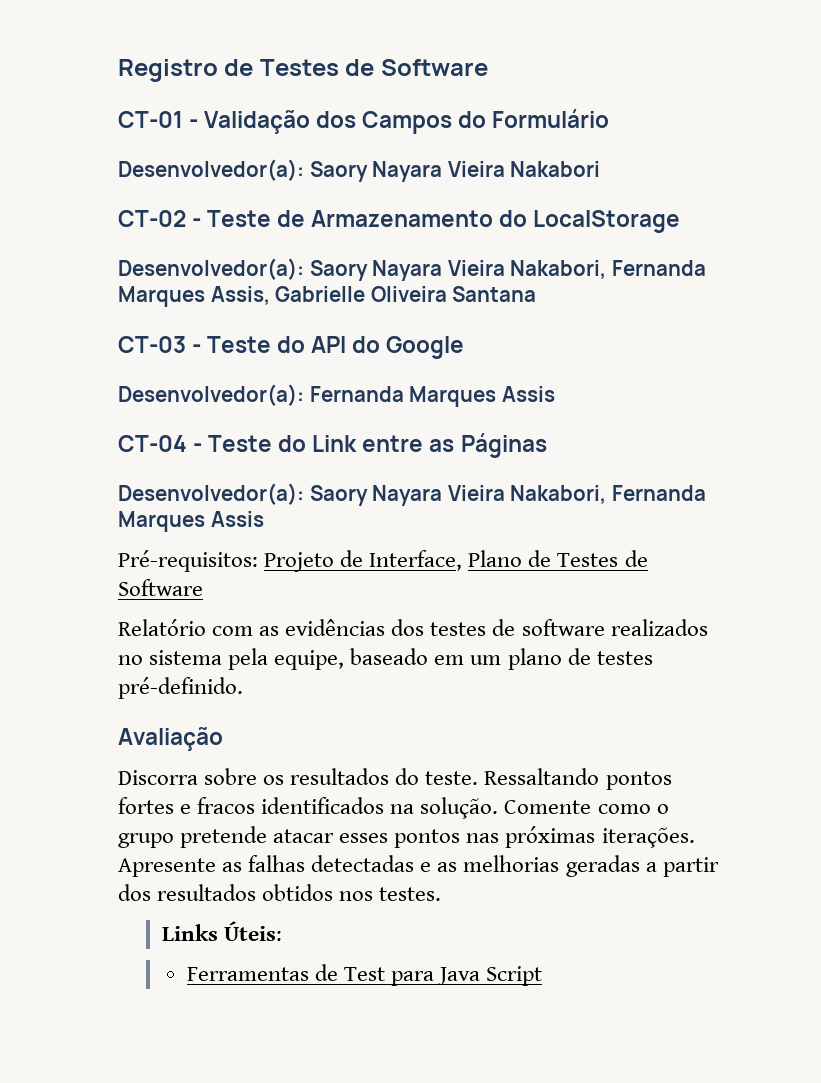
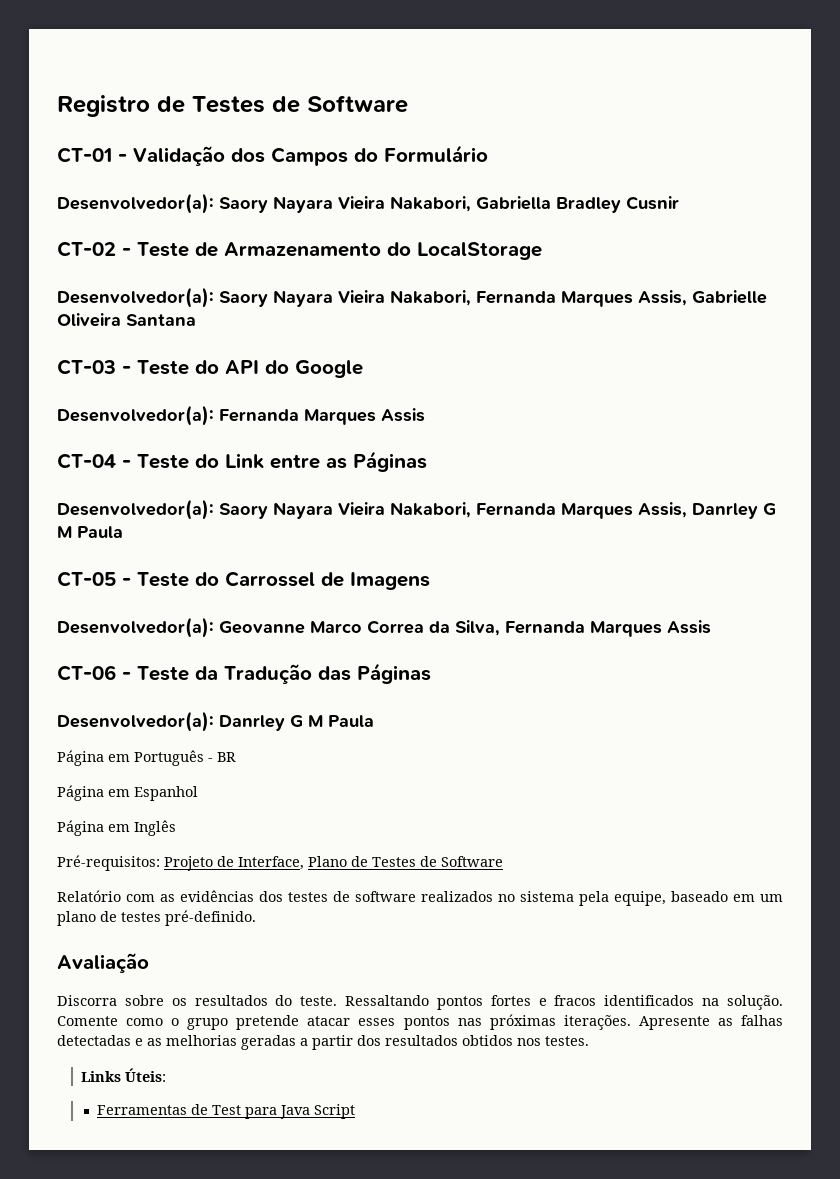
[510,161,601,177] Nakabori -> [390,196,679,213] Nakabori, Gabriella Bradley Cusnir
[210,511,264,527] Assis -> [638,502,776,519] [57,526,123,538] [57,571,430,590] [57,617,711,638] [57,663,431,684] [57,711,374,732] [57,750,236,766] [57,785,198,801] [57,820,176,836] Assis, Danrley G M Paula // CT-05 - Teste do Carrossel de Imagens // Desenvolvedor(a): Geovanne Marco Correa da Silva, Fernanda Marques Assis // CT-06 - Teste da Tradução das Páginas // Desenvolvedor(a): Danrley G M Paula // Página em Português - BR // Página em Espanhol // Página em Inglês

